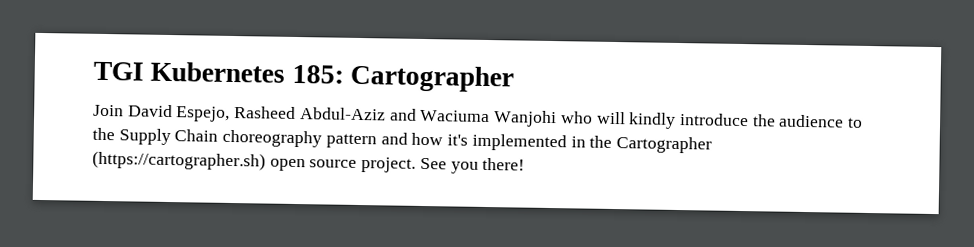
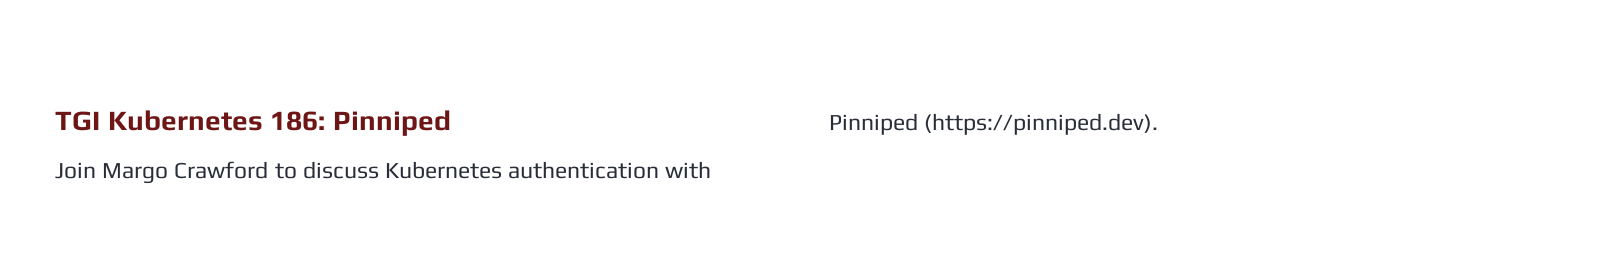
[291,64,515,93] 185: Cartographer -> [270,110,451,136] 186: Pinniped
[127,104,864,129] [92,127,712,154] [92,150,526,174] David Espejo, Rasheed Abdul-Aziz and Waciuma Wanjohi who will kindly introduce the audience to the Supply Chain choreography pattern and how it's implemented in the Cartographer (https://cartographer.sh) open source project. See you there! -> [102,161,712,184] [829,113,1159,135] Margo Crawford to discuss Kubernetes authentication with Pinniped (https://pinniped.dev).

